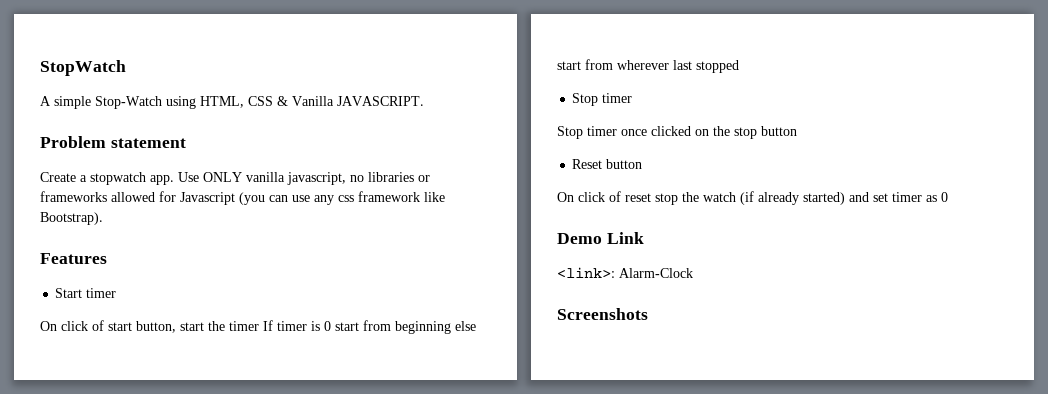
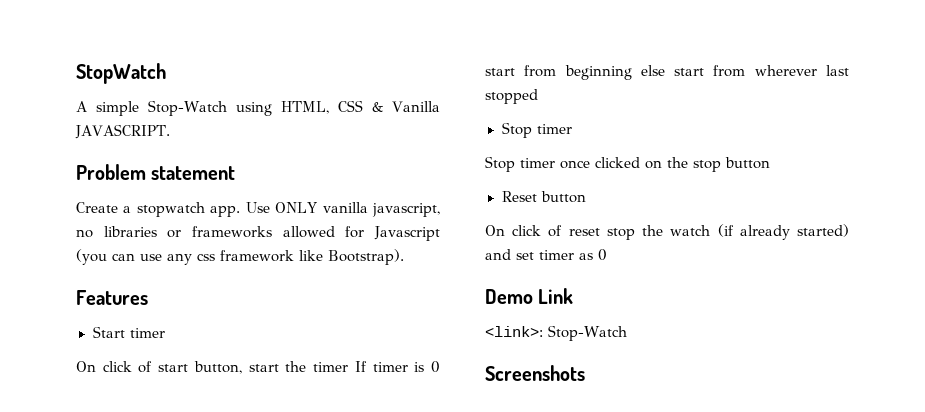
[619,268,693,278] Alarm-Clock -> [548,325,627,341] Stop-Watch

